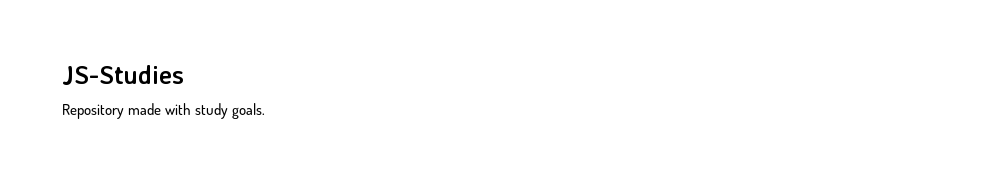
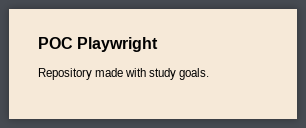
[62,65,184,85] JS-Studies -> [38,37,159,52] POC Playwright

